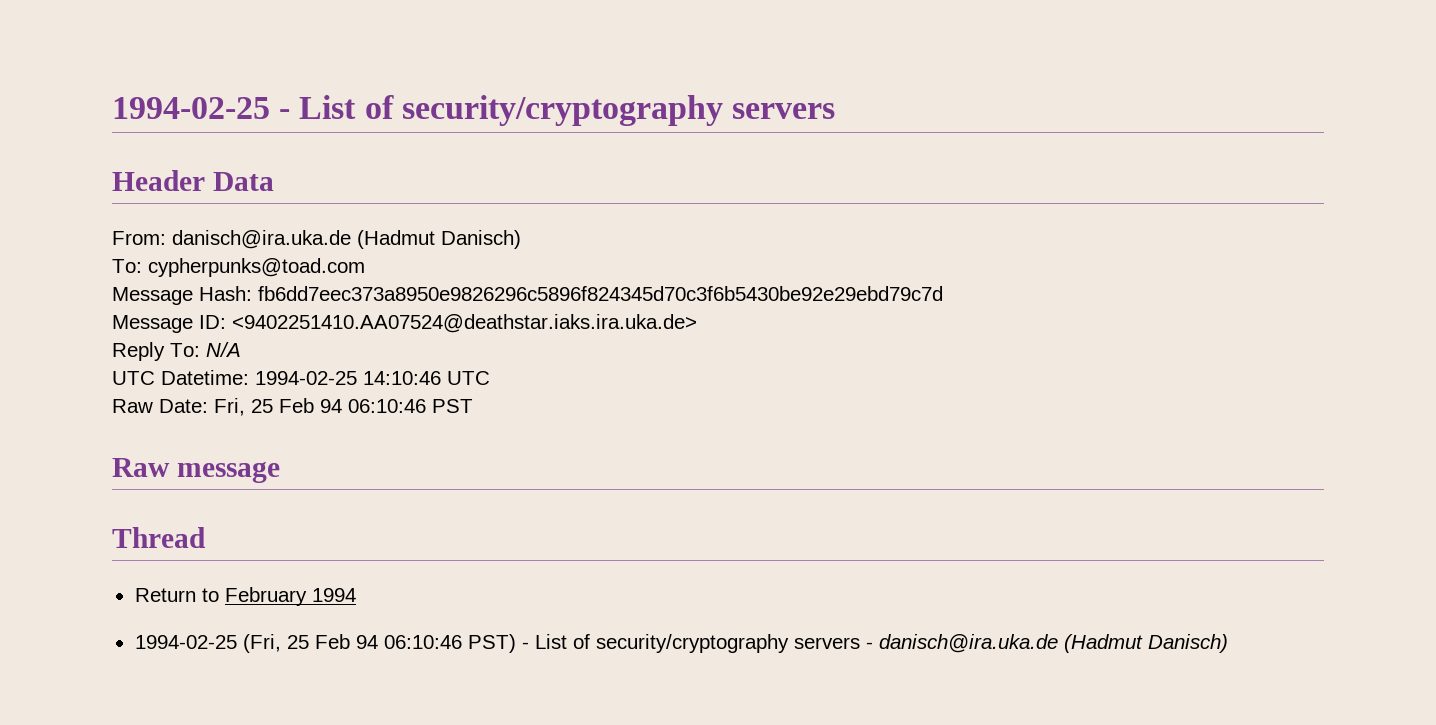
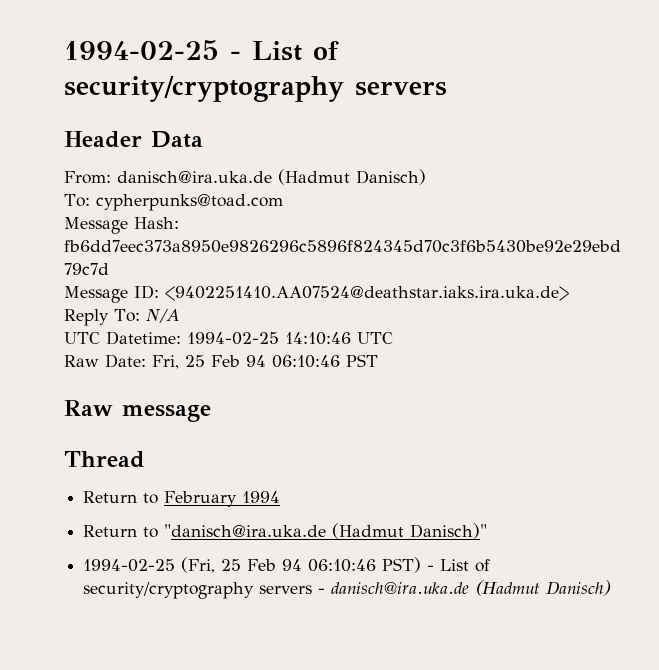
(356, 595) none -> [83,523,488,539] // Return to "danisch@ira.uka.de (Hadmut Danisch)"

